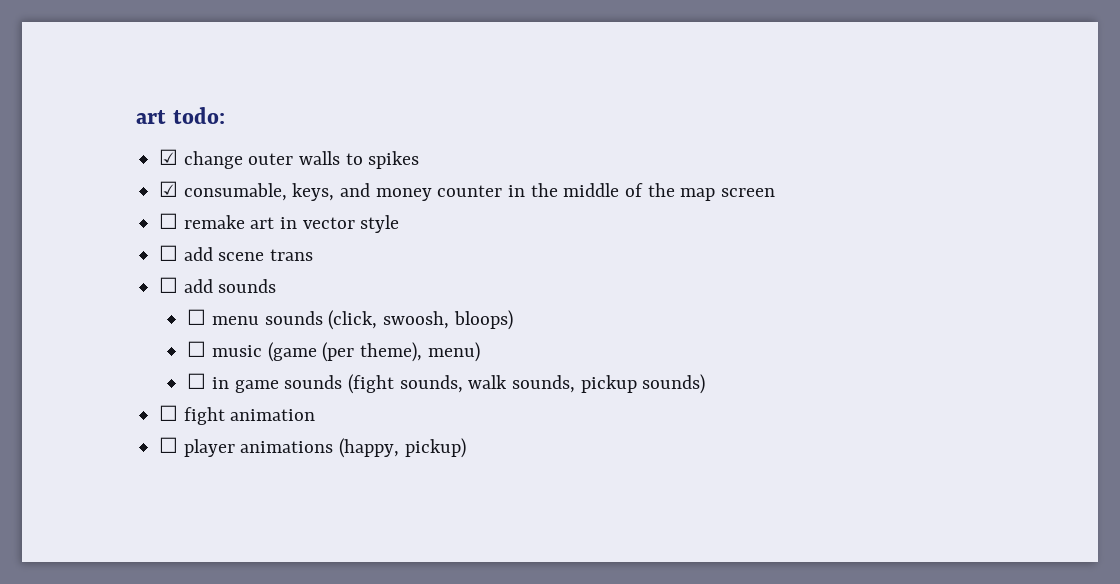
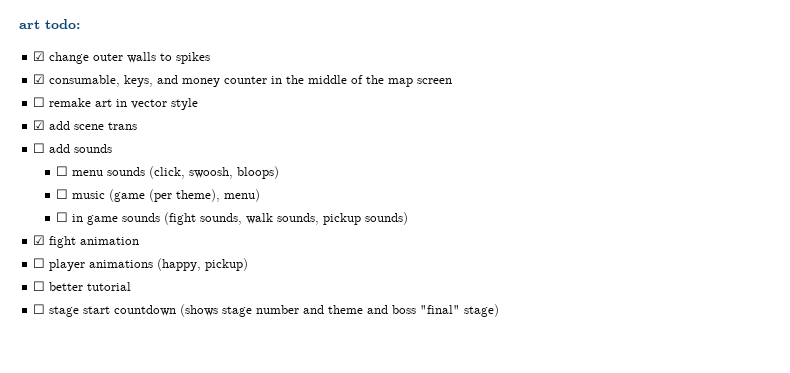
[159,245,179,261] ☐ -> [33,120,46,130] ☑
[159,405,179,421] ☐ -> [33,235,46,245] ☑
(466, 448) none -> [33,281,132,291] [33,304,500,317] // ☐ better tutorial // ☐ stage start countdown (shows stage number and theme and boss "final" stage)

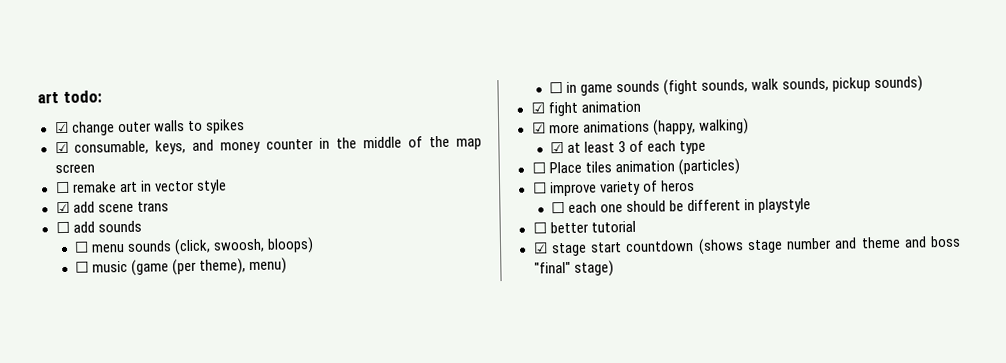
[33,258,249,271] ☐ player animations (happy, pickup) -> [531,118,749,136] [550,140,707,155] [531,158,740,176] [532,179,695,197] [551,198,812,214] ☑ more animations (happy, walking) // ☑ at least 3 of each type // ☐ Place tiles animation (particles) // ☐ improve variety of heros // ☐ each one should be different in playstyle
[33,304,46,314] ☐ -> [532,242,548,254] ☑

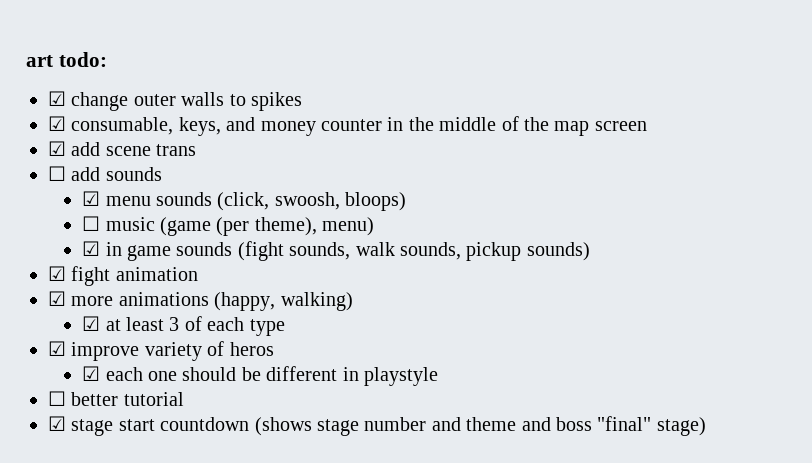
[54,179,227,194] // ☐ remake art in vector style -> (647, 126) none
[74,241,90,253] ☐ -> [82,191,101,206] ☑
[549,82,564,94] ☐ -> [82,241,101,256] ☑
[531,158,740,176] [532,182,547,194] ☐ Place tiles animation (particles) // ☐ -> [48,341,66,356] ☑
[551,202,566,214] ☐ -> [82,366,101,381] ☑

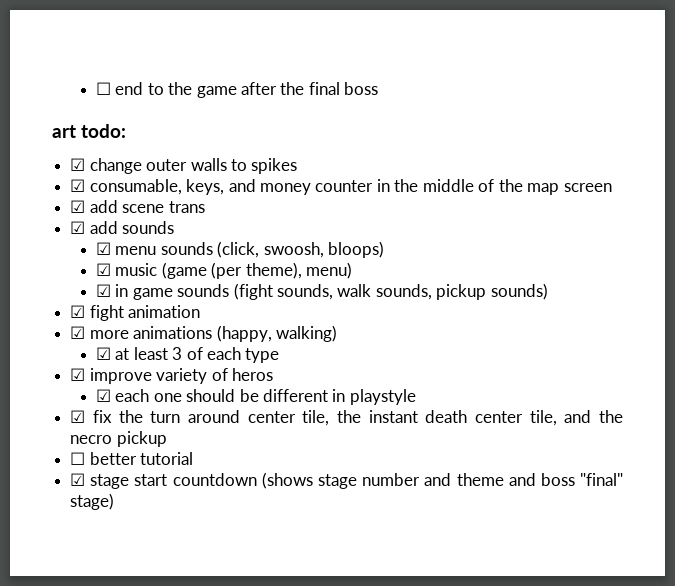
(26, 61) none -> [95,82,379,98] ☐ end to the game after the final boss //
[48,166,66,181] ☐ -> [70,221,86,234] ☑
[82,216,101,231] ☐ -> [95,263,111,276] ☑
(439, 376) none -> [70,410,623,426] [70,431,167,447] // ☑ fix the turn around center tile, the instant death center tile, and the necro pickup

